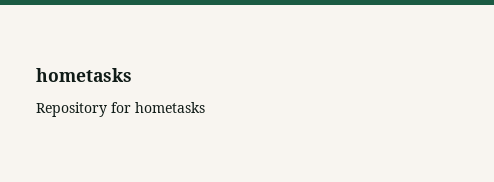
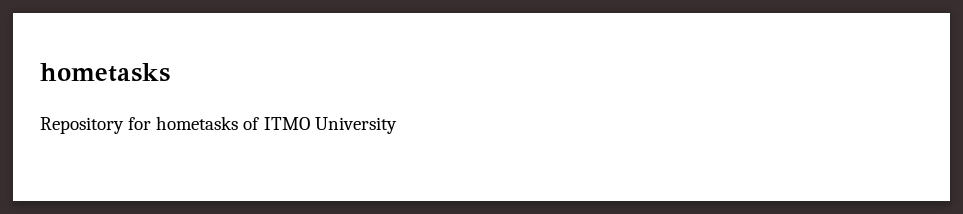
(205, 107) none -> [243,117,397,134] of ITMO University

